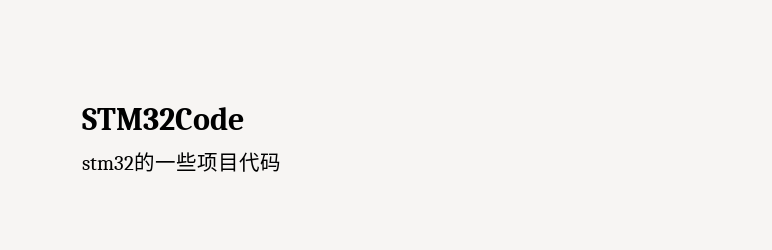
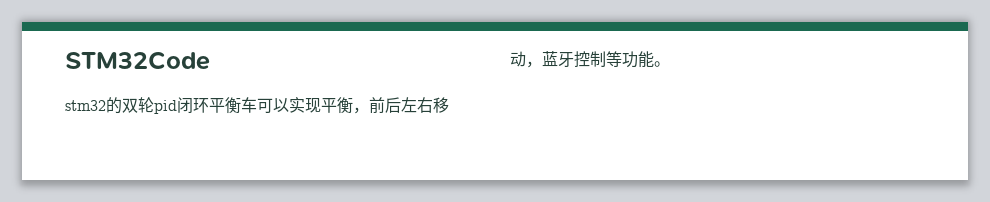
[155,152,281,172] 一些项目代码 -> [122,97,449,114] [510,51,670,68] 双轮pid闭环平衡车可以实现平衡，前后左右移动，蓝牙控制等功能。

